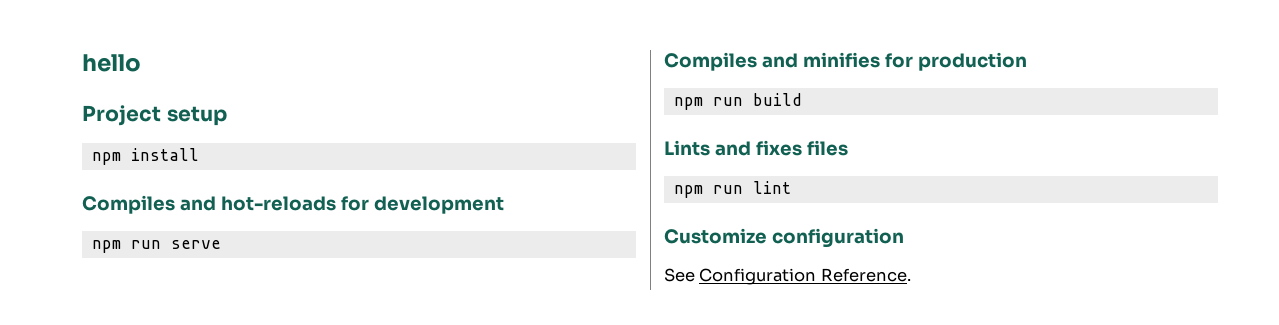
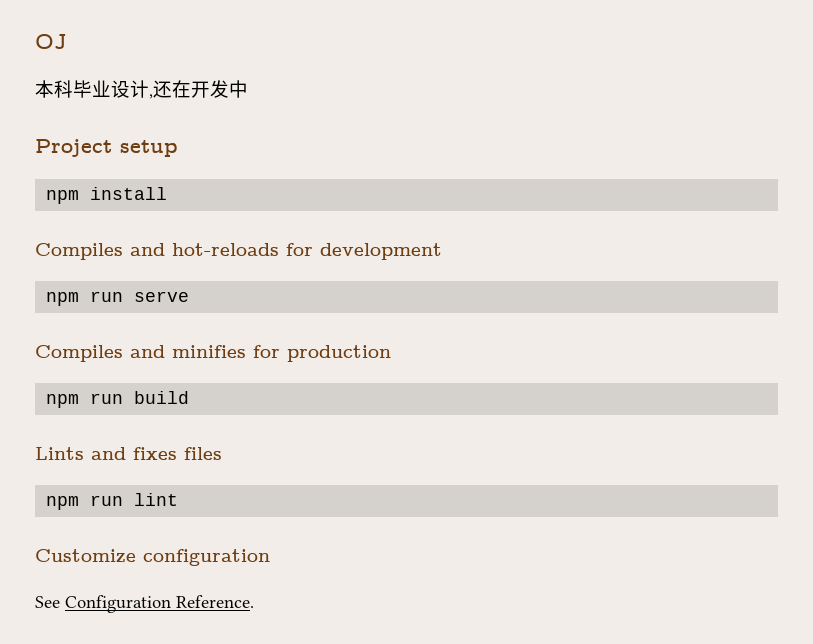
[82,54,141,72] hello -> [35,34,67,49] [35,80,248,99] OJ // 本科毕业设计,还在开发中

